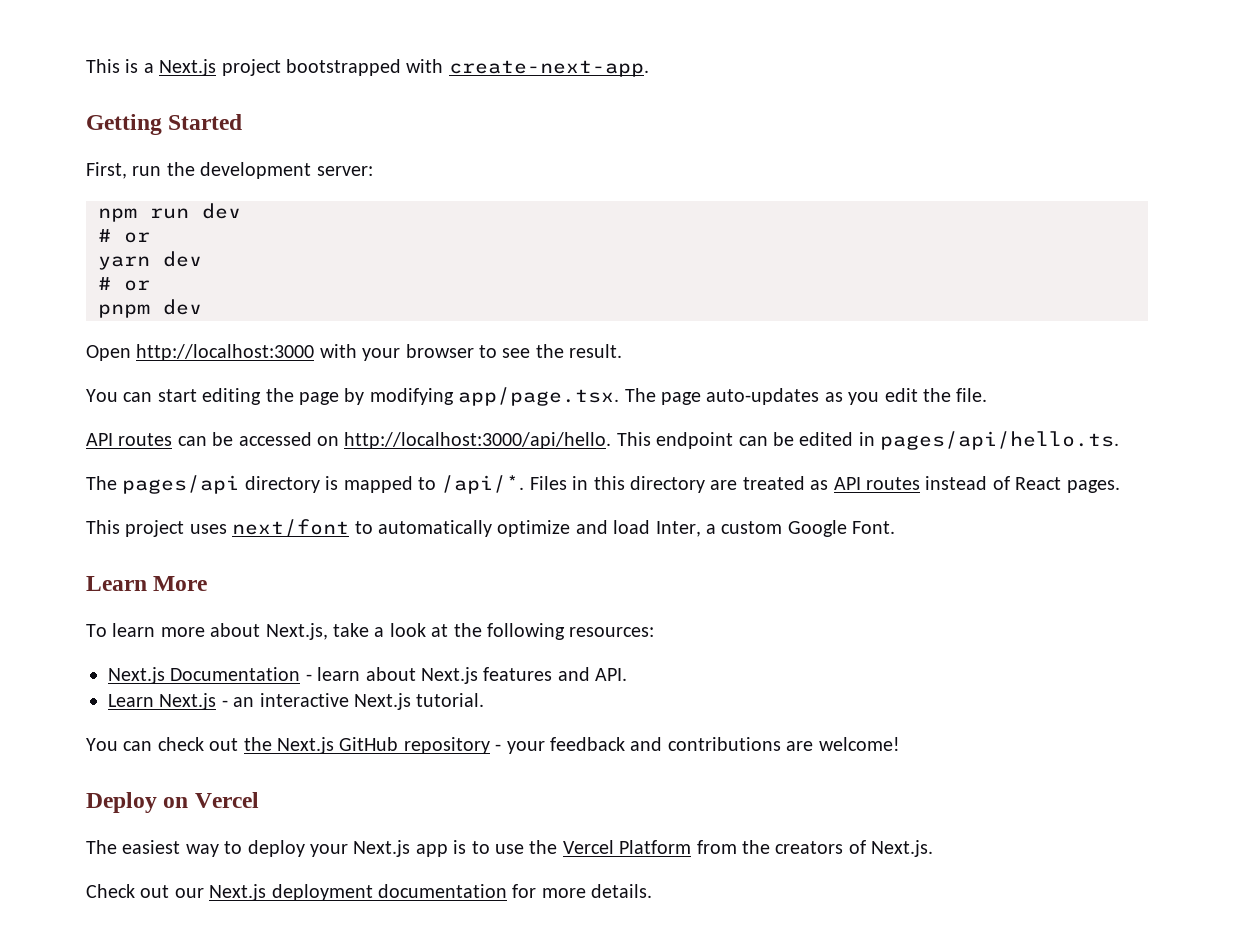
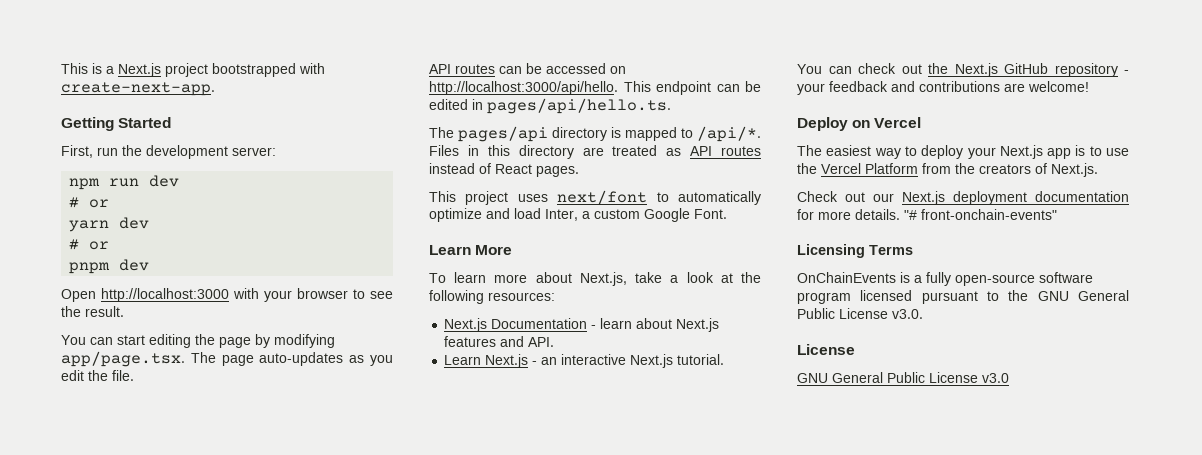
(653, 891) none -> [904,209,1057,220] [797,244,913,258] [797,272,1093,286] [797,290,1129,304] [797,308,923,319] [797,344,855,355] [797,372,1009,383] "# front-onchain-events" // Licensing Terms // OnChainEvents is a fully open-source software program licensed pursuant to the GNU General Public License v3.0. // License // GNU General Public License v3.0

